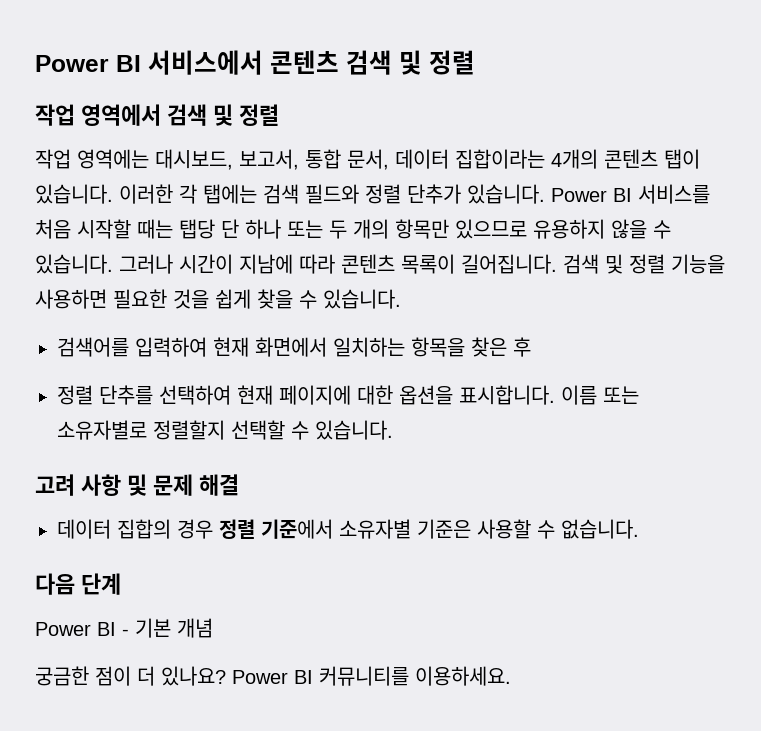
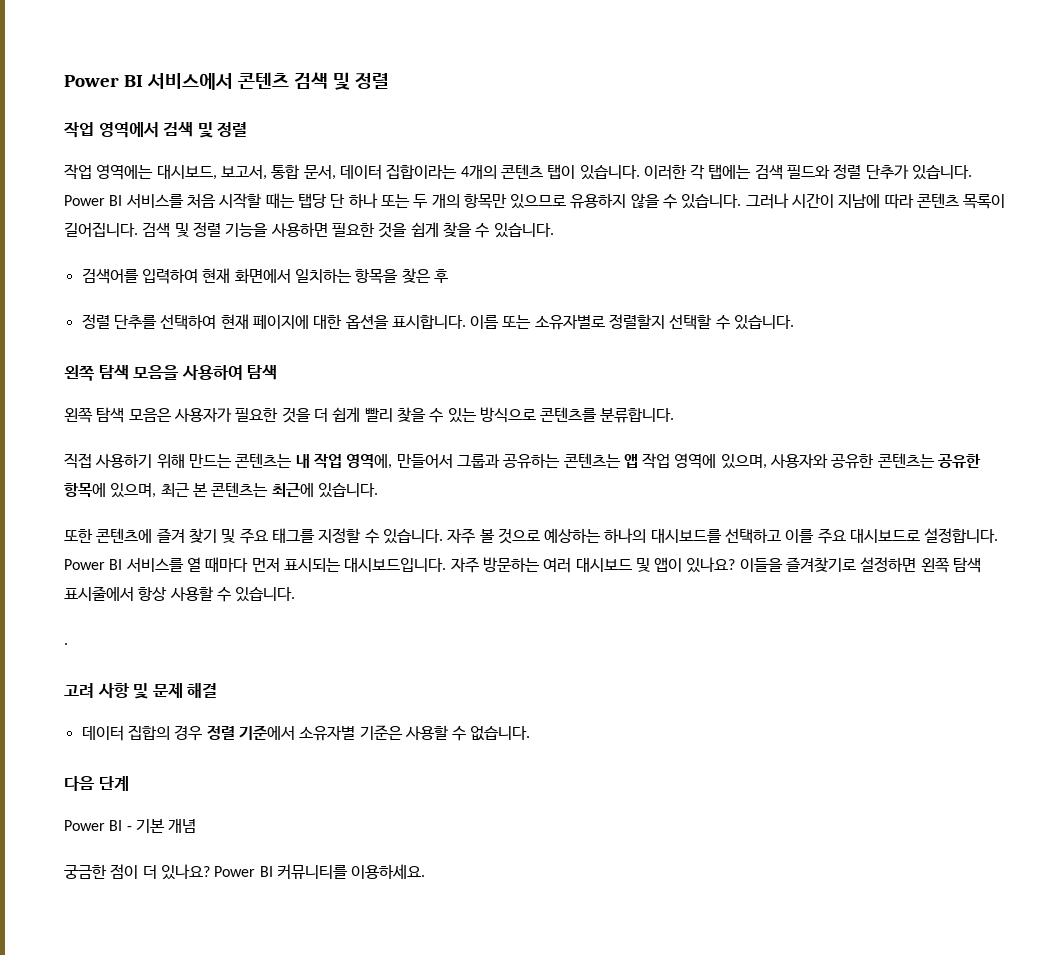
(393, 430) none -> [64,365,278,381] [64,407,675,423] [64,453,982,469] [64,482,378,498] [64,528,999,544] [64,557,982,573] [64,586,296,602] [64,643,68,645] // 왼쪽 탐색 모음을 사용하여 탐색 // 왼쪽 탐색 모음은 사용자가 필요한 것을 더 쉽게 빨리 찾을 수 있는 방식으로 콘텐츠를 분류합니다. // 직접 사용하기 위해 만드는 콘텐츠는 내 작업 영역에, 만들어서 그룹과 공유하는 콘텐츠는 앱 작업 영역에 있으며, 사용자와 공유한 콘텐츠는 공유한 항목에 있으며, 최근 본 콘텐츠는 최근에 있습니다. // 또한 콘텐츠에 즐겨 찾기 및 주요 태그를 지정할 수 있습니다. 자주 볼 것으로 예상하는 하나의 대시보드를 선택하고 이를 주요 대시보드로 설정합니다. Power BI 서비스를 열 때마다 먼저 표시되는 대시보드입니다. 자주 방문하는 여러 대시보드 및 앱이 있나요? 이들을 즐겨찾기로 설정하면 왼쪽 탐색 표시줄에서 항상 사용할 수 있습니다. // .

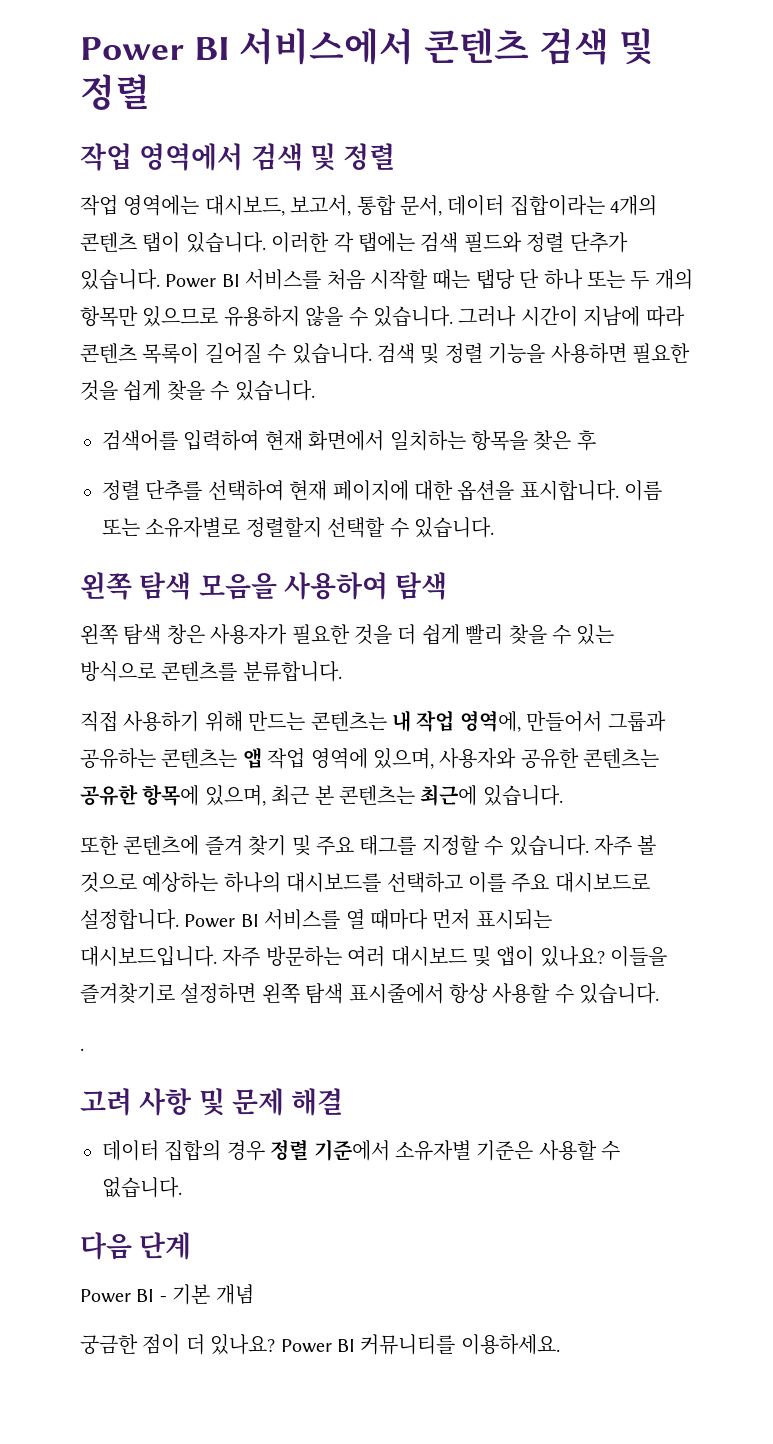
[64,222,138,237] 길어집니다. -> [204,343,372,364] 길어질 수 있습니다.
[128,408,172,422] 모음은 -> [166,624,205,645] 창은

